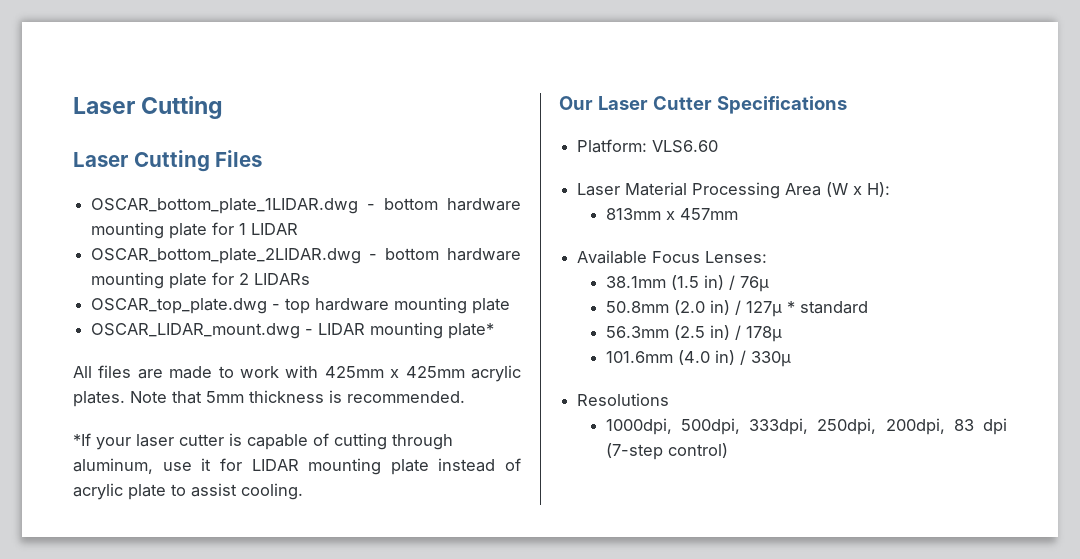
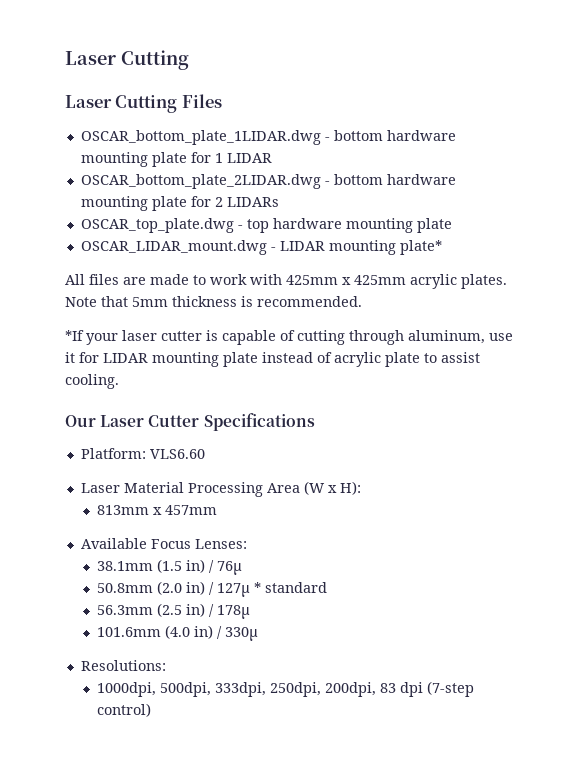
[577,393,670,406] Resolutions -> [80,660,166,671] Resolutions:

